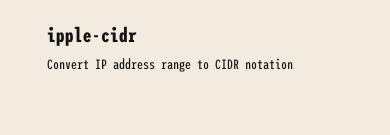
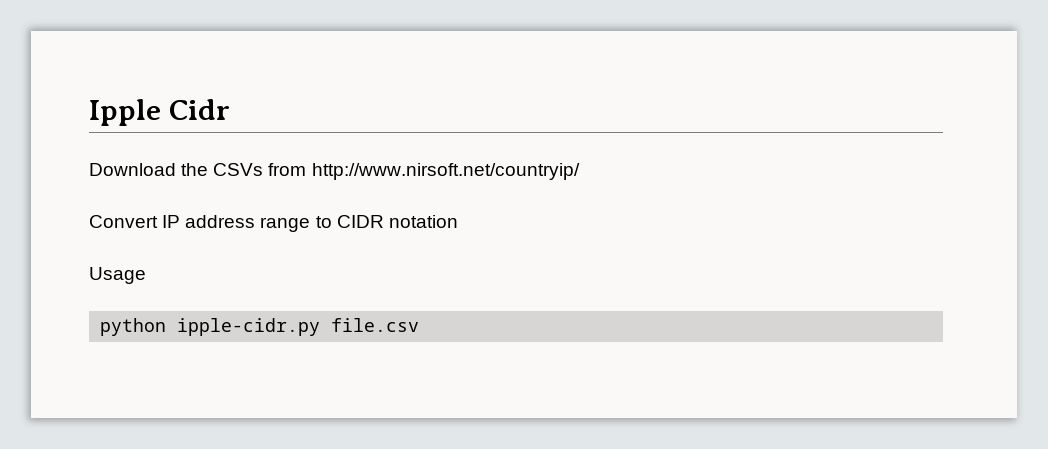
[47,26,137,46] ipple-cidr -> [89,99,230,126] [89,163,580,180] Ipple Cidr // Download the CSVs from http://www.nirsoft.net/countryip/
(293, 64) none -> [89,267,146,284] [100,318,420,336] // Usage // python ipple-cidr.py file.csv

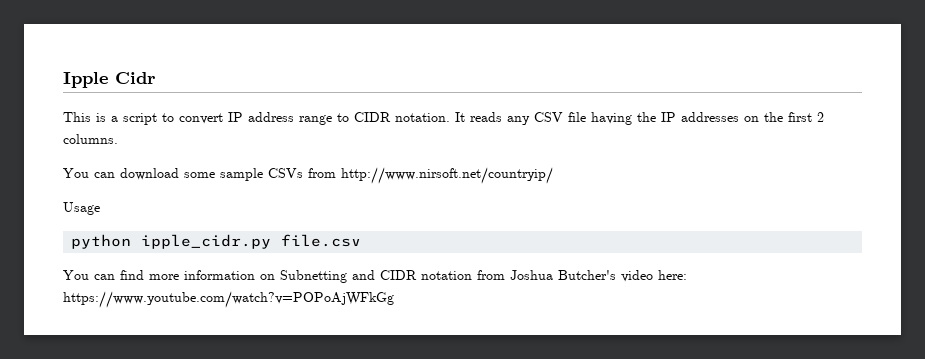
[89,163,580,180] [89,215,158,228] Download the CSVs from http://www.nirsoft.net/countryip/ // Convert -> [63,112,223,125] This is a script to convert
[388,215,458,228] notation -> [395,112,824,125] [63,134,118,144] [63,167,553,184] notation. It reads any CSV file having the IP addresses on the first 2 columns. // You can download some sample CSVs from http://www.nirsoft.net/countryip/
[177,318,321,336] ipple-cidr.py -> [141,234,272,249] ipple_cidr.py
(420, 325) none -> [63,270,687,283] [63,291,394,308] // You can find more information on Subnetting and CIDR notation from Joshua Butcher's video here: https://www.youtube.com/watch?v=POPoAjWFkGg

